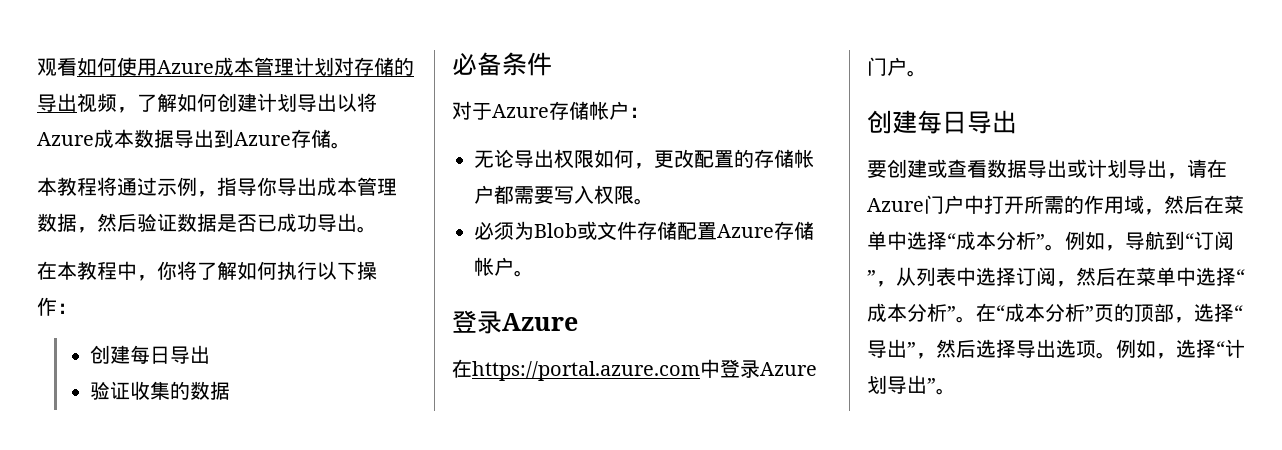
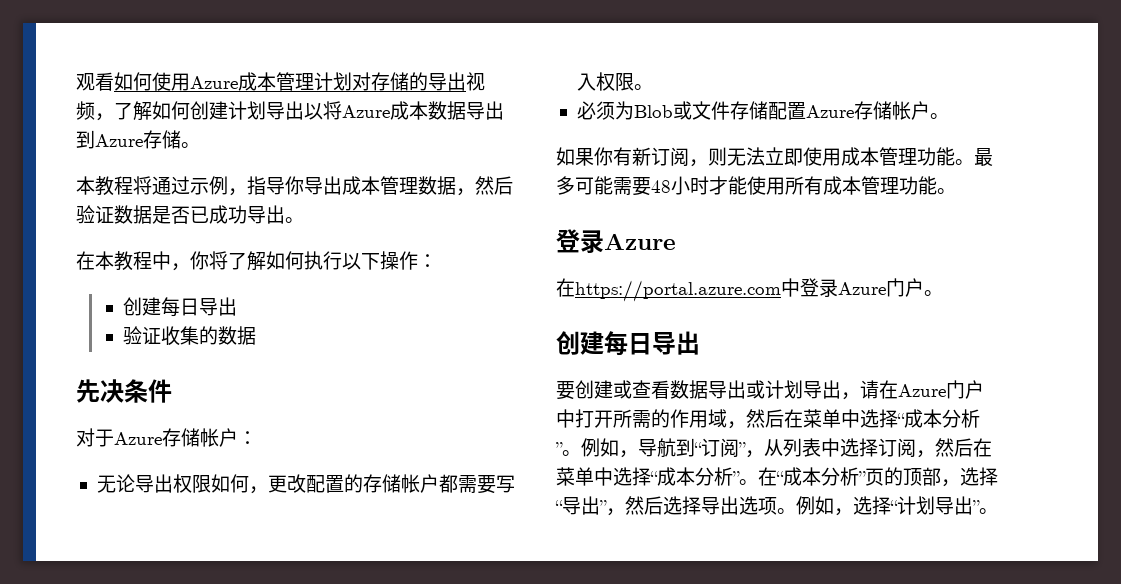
[452,52,502,76] 必备 -> [76,379,124,403] 先决
(534, 273) none -> [556,147,993,167] [556,176,956,196] // 如果你有新订阅，则无法立即使用成本管理功能。最多可能需要48小时才能使用所有成本管理功能。

